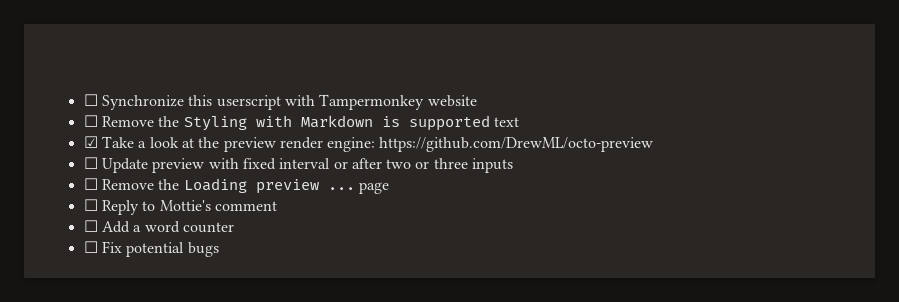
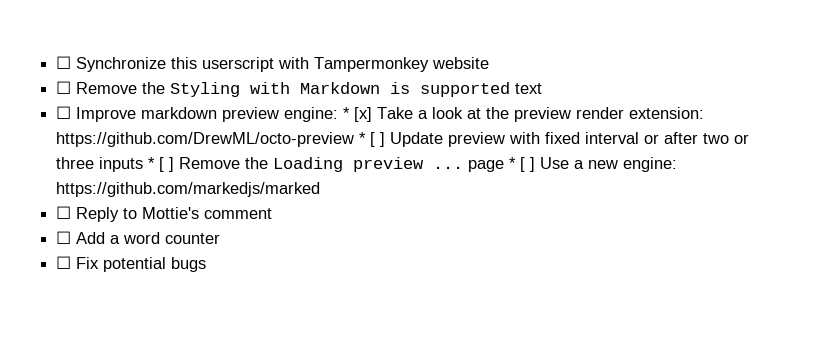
[83,136,98,148] ☑ -> [56,106,373,122] ☐ Improve markdown preview engine: * [x]
[327,137,376,152] engine: -> [629,107,705,119] extension:
[83,157,98,169] // ☐ -> [359,132,386,147] * [ ]
[83,178,98,190] // ☐ -> [148,157,175,172] * [ ]
(389, 188) none -> [509,157,678,172] [56,182,321,197] * [ ] Use a new engine: https://github.com/markedjs/marked

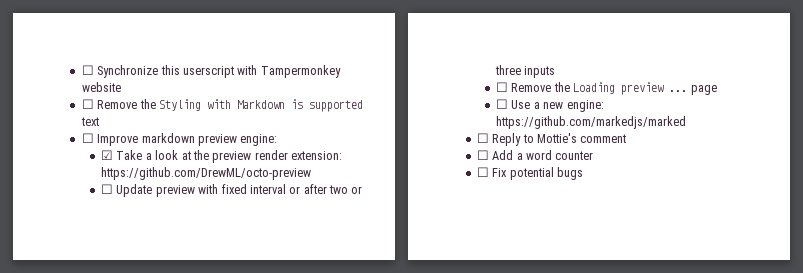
[343,107,373,122] * [x] -> [101,150,114,160] // ☑
[359,132,386,147] * [ ] -> [101,184,114,194] // ☐
[148,157,175,172] * [ ] -> [496,82,509,92] // ☐
[509,157,536,172] * [ ] -> [496,99,509,109] // ☐

